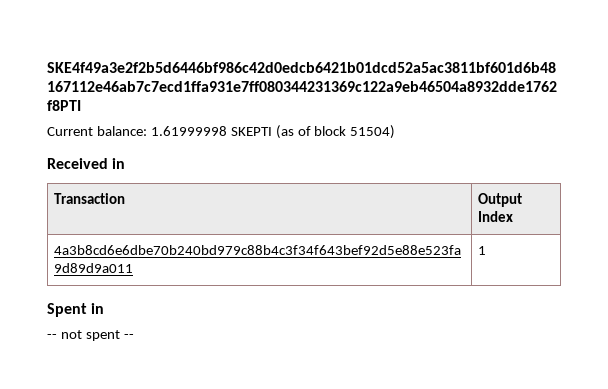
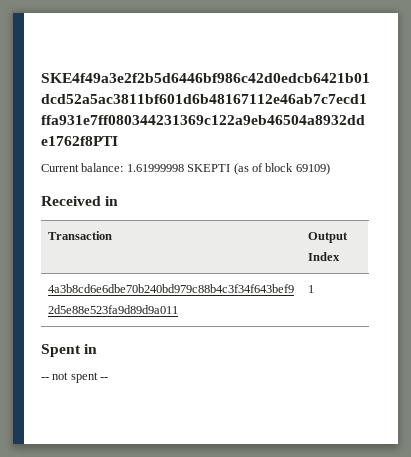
[350,125,396,139] 51504) -> [295,163,330,175] 69109)

